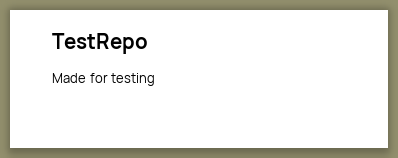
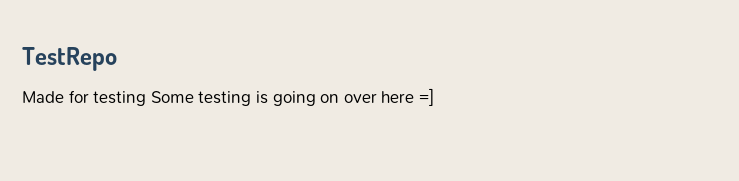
(156, 79) none -> [150,88,434,106] Some testing is going on over here =]

